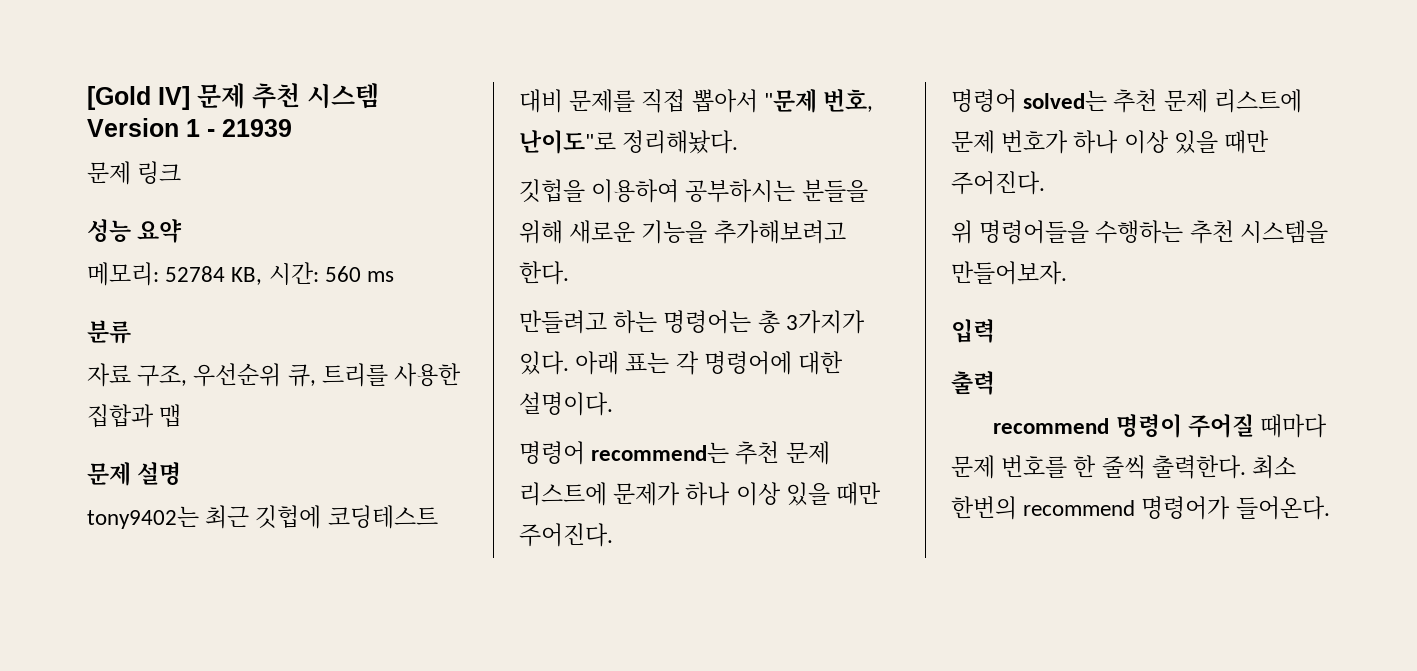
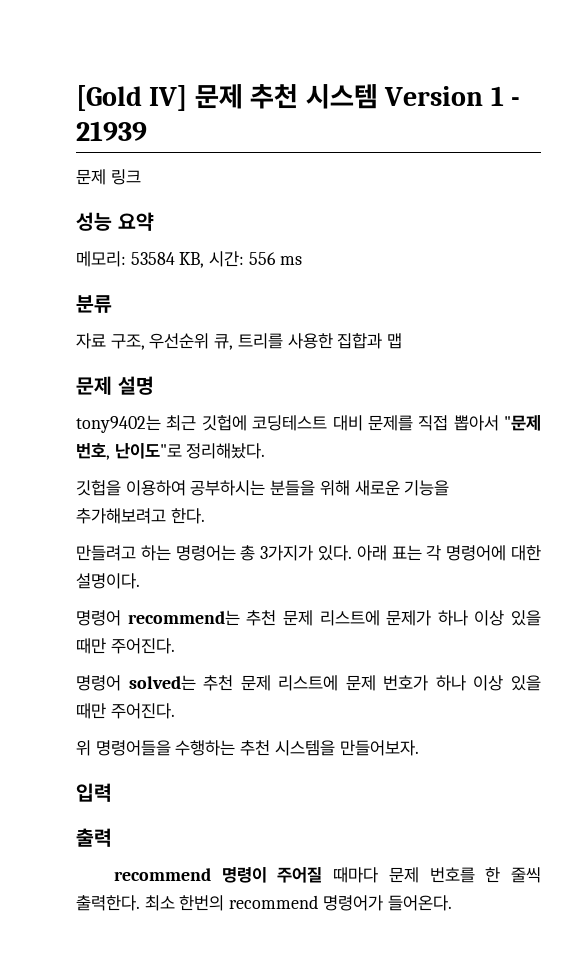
[165,266,226,282] 52784 -> [130,252,175,265] 53584
[324,266,361,282] 560 -> [248,252,276,265] 556

